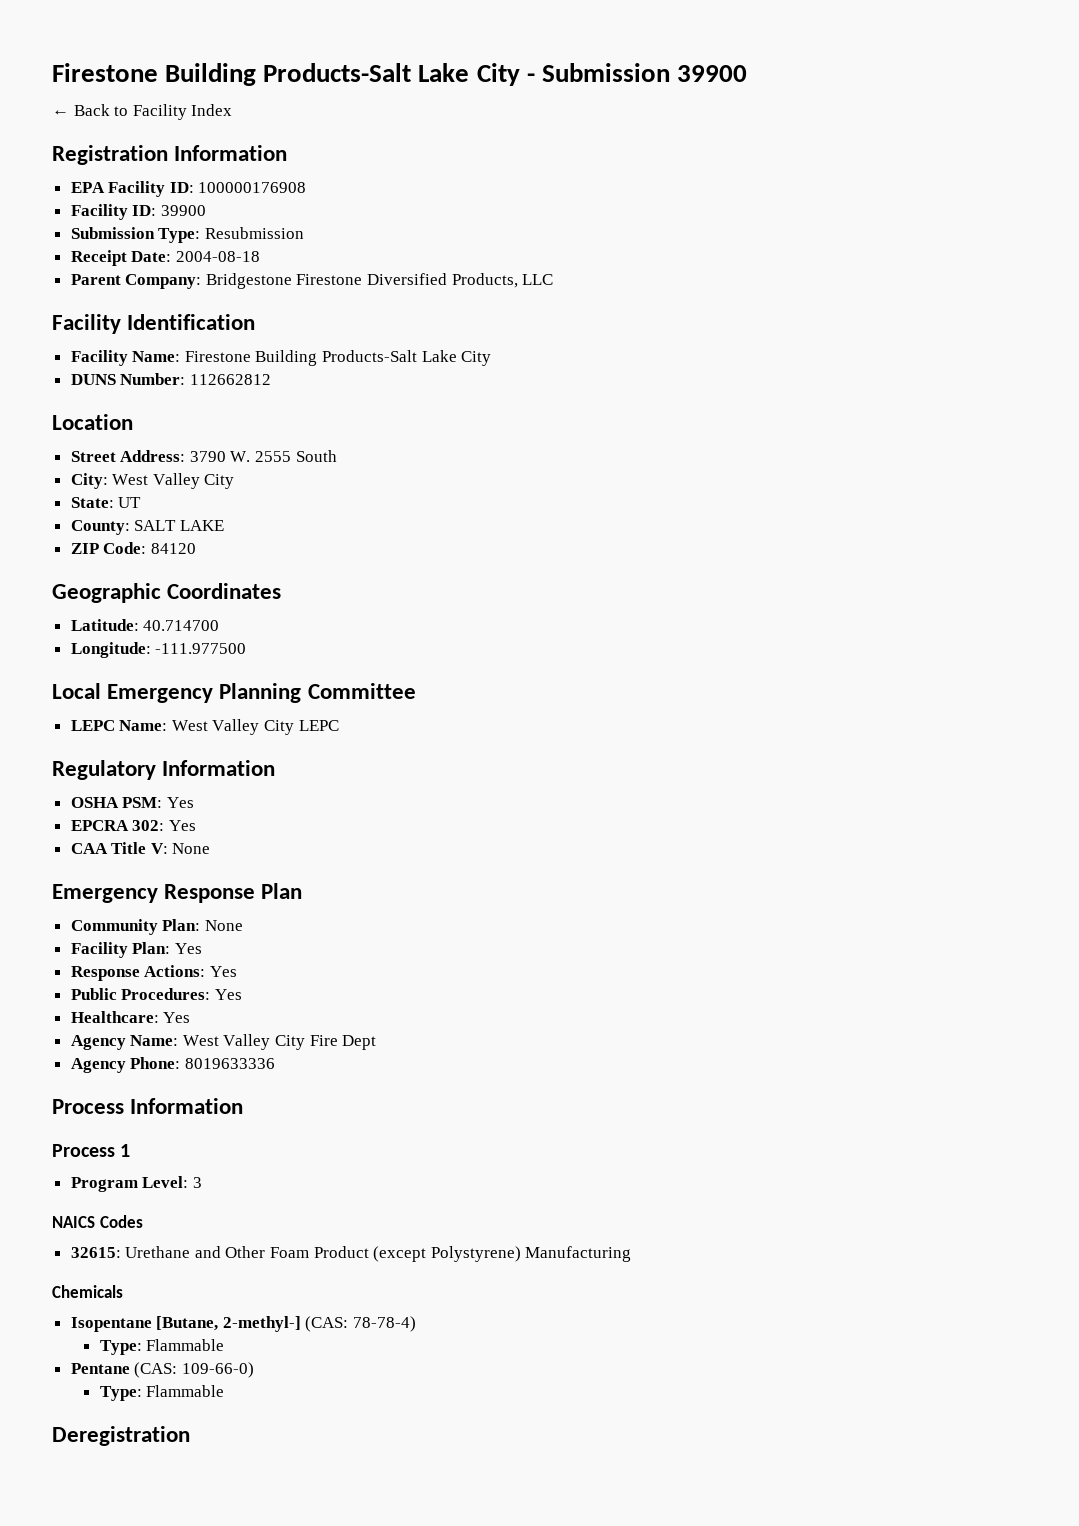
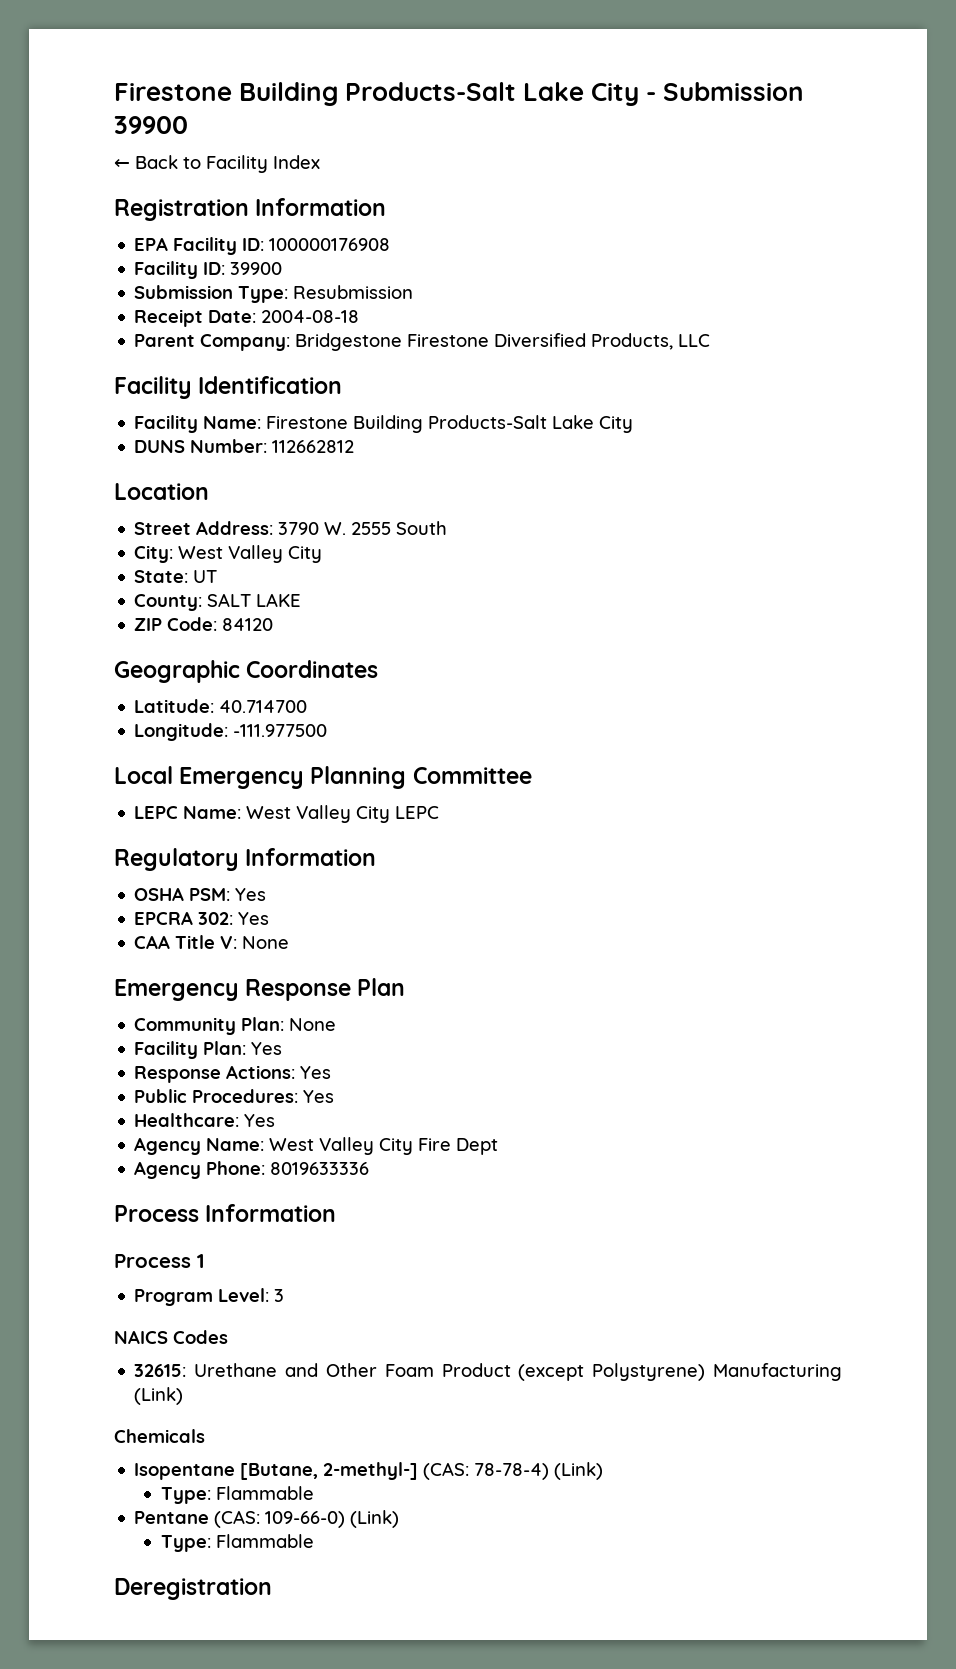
(632, 1254) none -> [134,1387,184,1405] (Link)
(417, 1324) none -> [554,1462,604,1480] (Link)
(254, 1370) none -> [350,1510,400,1528] (Link)

